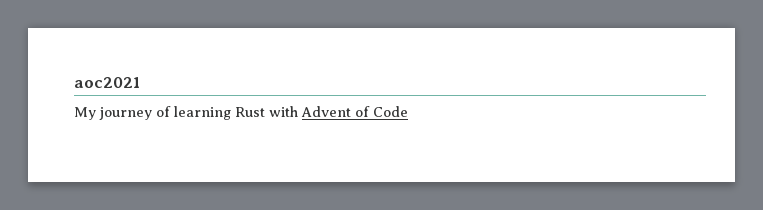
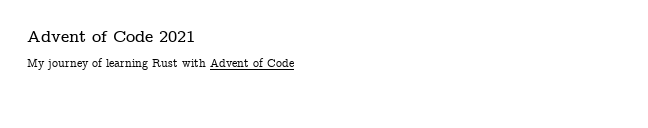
[74,77,140,88] aoc2021 -> [27,31,195,42] Advent of Code 2021

